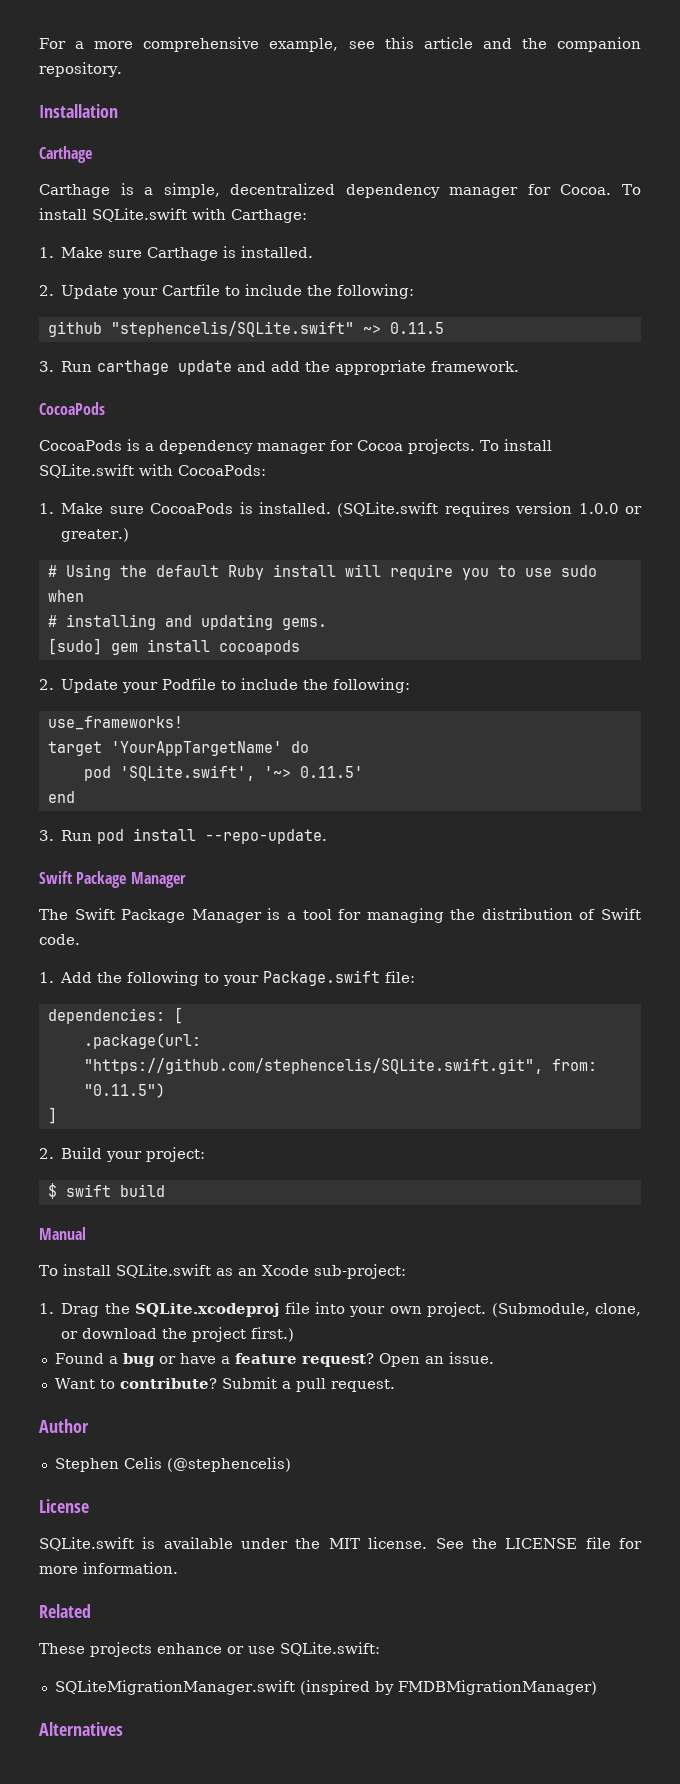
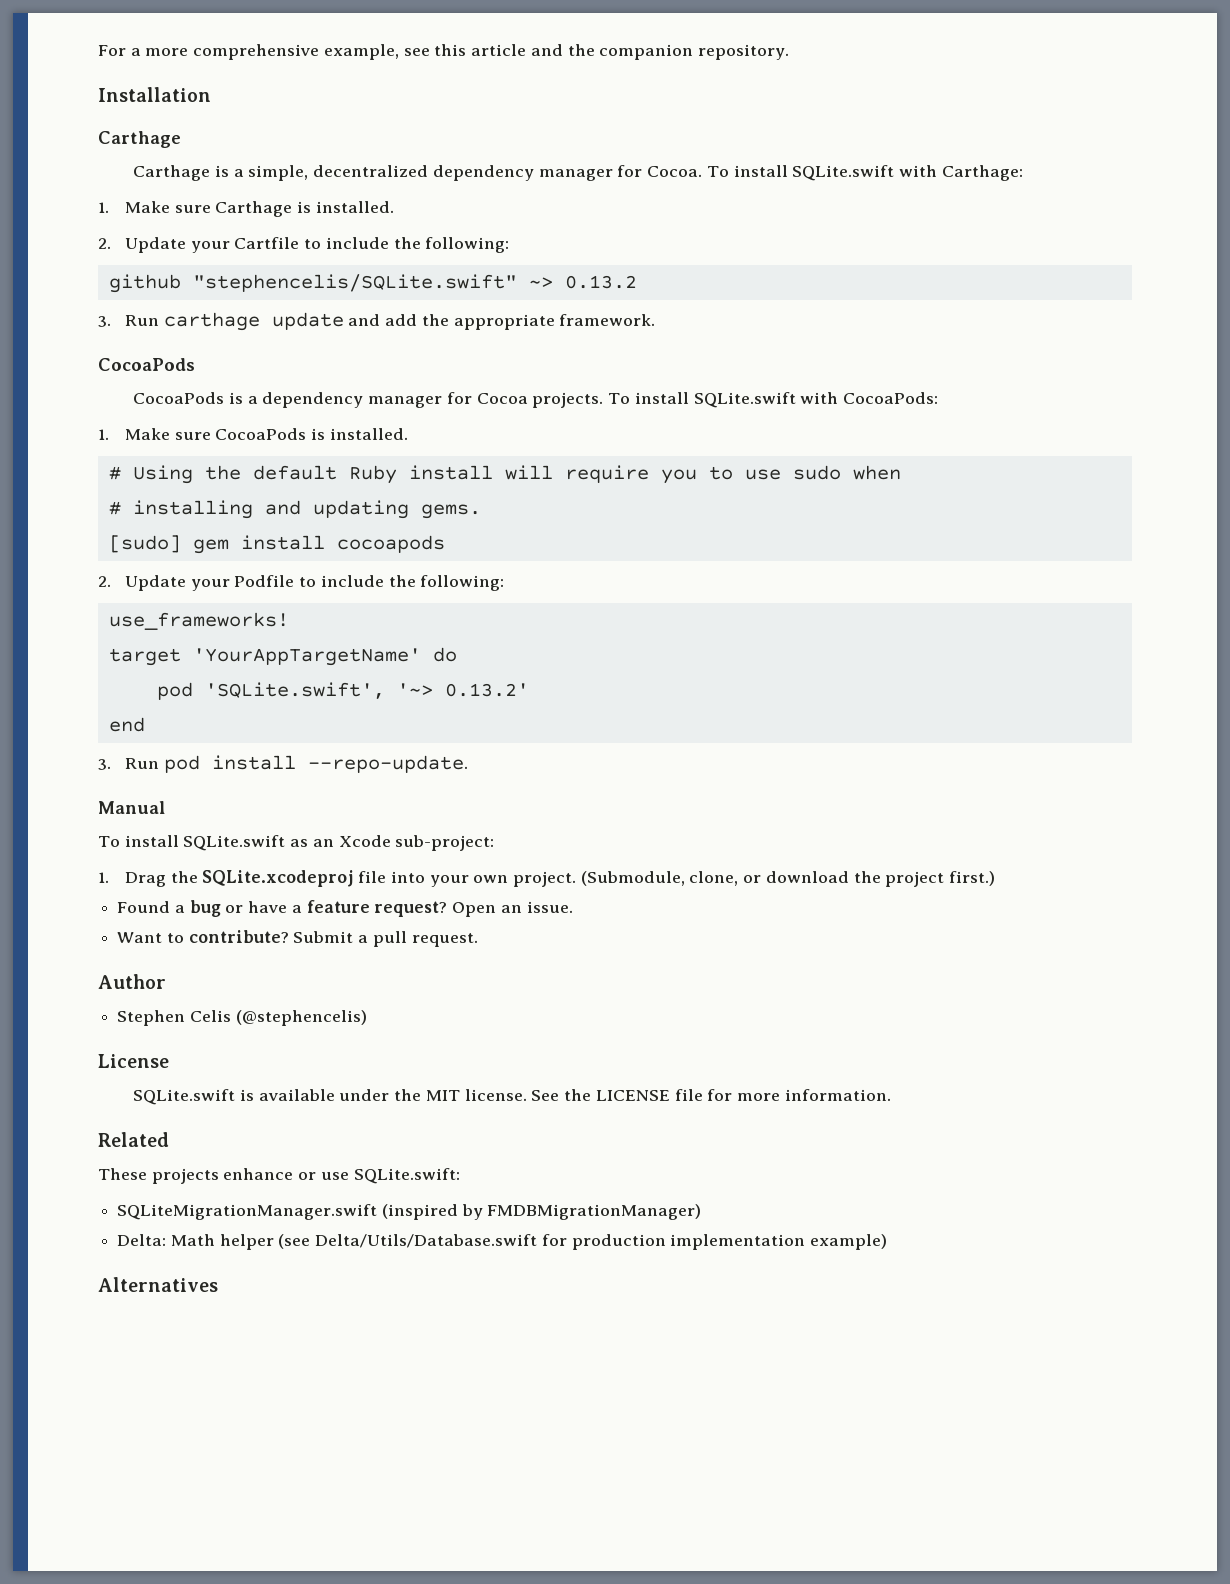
[389,322,444,334] 0.11.5 -> [564,275,637,289] 0.13.2
[337,502,642,517] [61,528,130,542] (SQLite.swift requires version 1.0.0 or greater.) -> (408, 434) none
[299,766,363,778] 0.11.5' -> [444,683,529,697] 0.13.2'
[39,871,186,888] [39,908,641,923] [39,934,80,945] [39,970,416,986] [47,1007,183,1024] [83,1033,201,1049] [83,1058,597,1074] [83,1083,165,1098] [47,1107,57,1124] [39,1147,206,1162] [47,1183,165,1199] // Swift Package Manager // The Swift Package Manager is a tool for managing the distribution of Swift code. // 1. Add the following to your Package.swift file: // dependencies: [ // .package(url: "https://github.com/stephencelis/SQLite.swift.git", from: "0.11.5") // ] // 2. Build your project: // $ swift build -> (468, 764) none
(597, 1687) none -> [117,1234,888,1250] // Delta: Math helper (see Delta/Utils/Database.swift for production implementation example)

